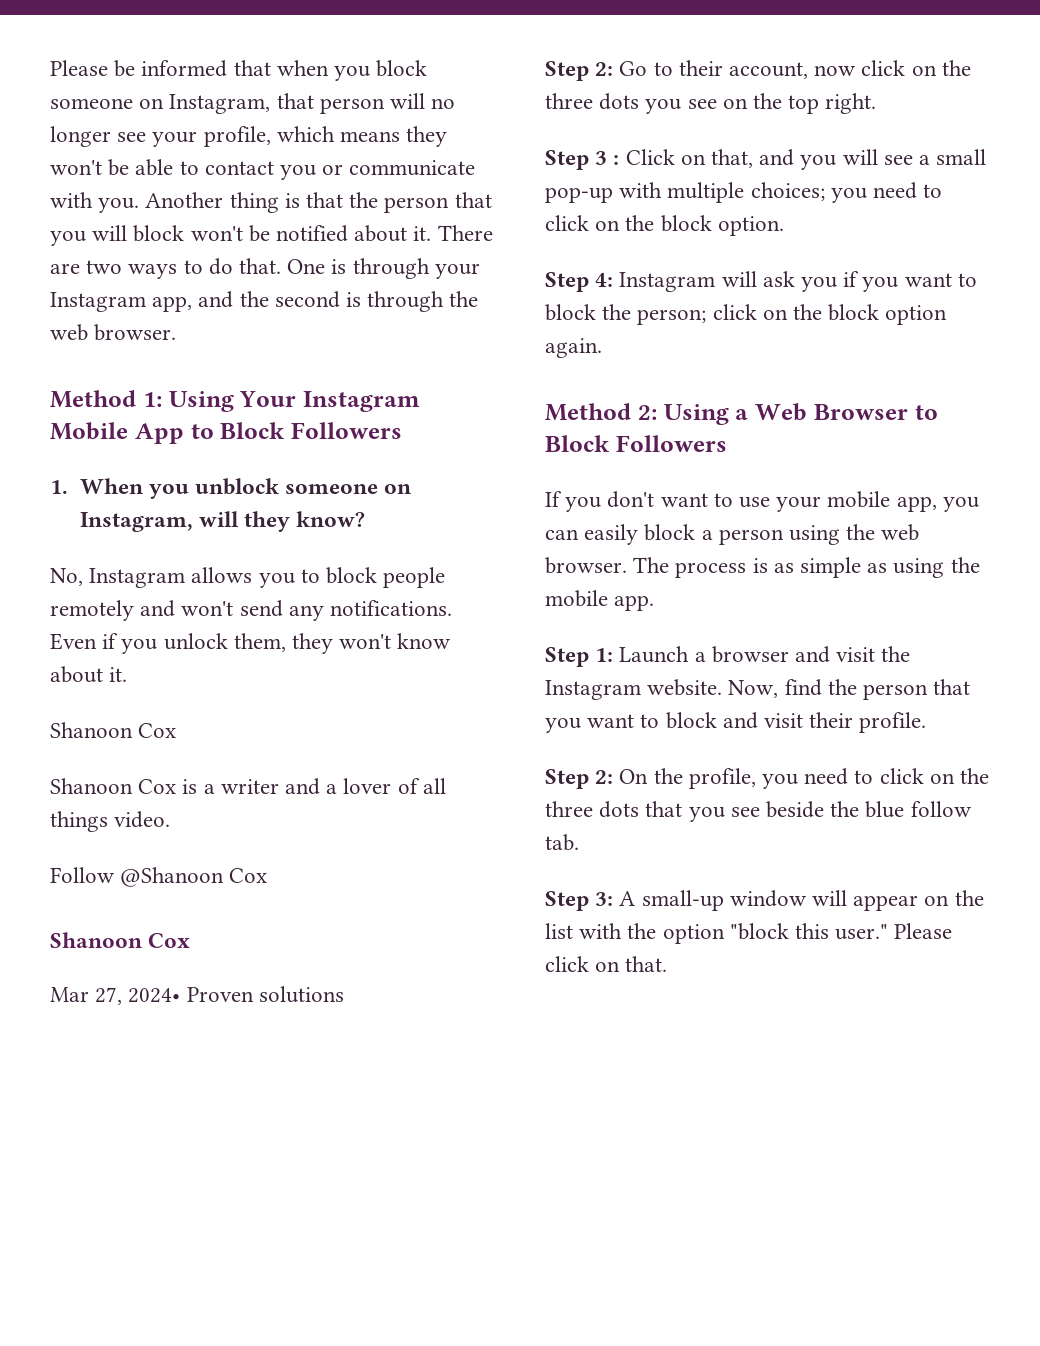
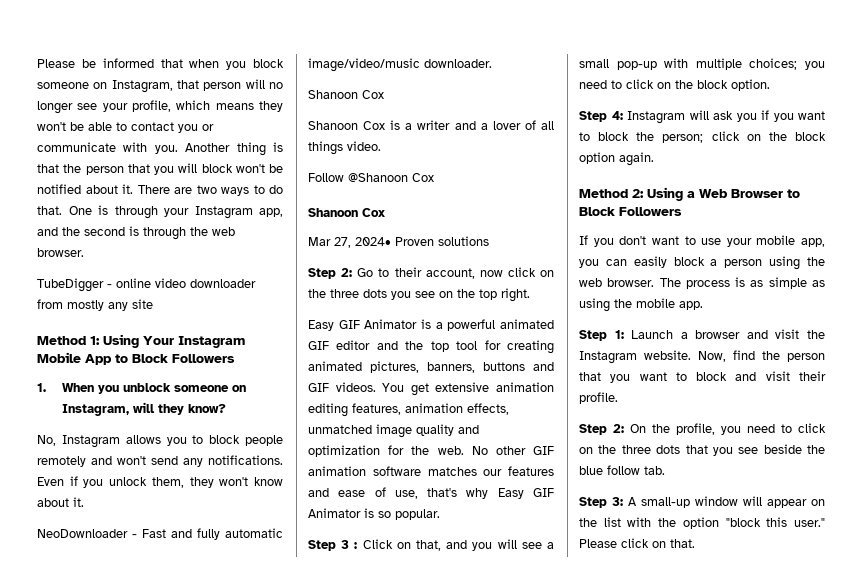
(177, 332) none -> [37,278,256,292] [37,299,153,311] // TubeDigger - online video downloader from mostly any site
(128, 674) none -> [37,528,283,540] [308,58,492,72] // NeoDownloader - Fast and fully automatic image/video/music downloader.
(877, 103) none -> [308,319,554,331] [308,340,554,354] [308,361,554,373] [308,382,554,396] [308,403,509,417] [308,424,479,438] [308,445,554,457] [308,466,554,476] [308,487,554,499] [308,508,440,520] // Easy GIF Animator is a powerful animated GIF editor and the top tool for creating animated pictures, banners, buttons and GIF videos. You get extensive animation editing features, animation effects, unmatched image quality and optimization for the web. No other GIF animation software matches our features and ease of use, that's why Easy GIF Animator is so popular.

